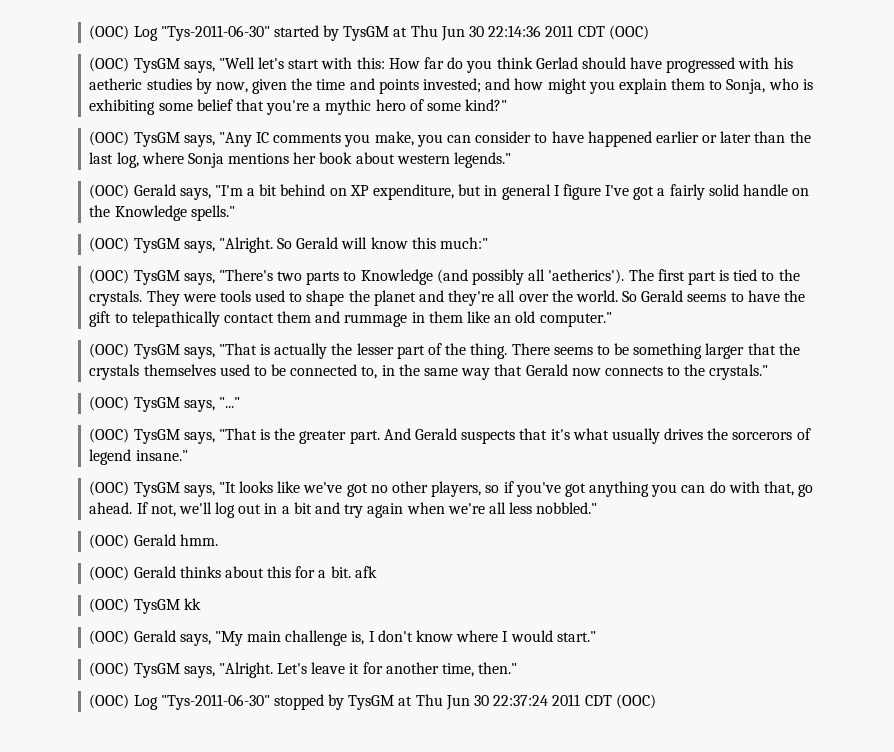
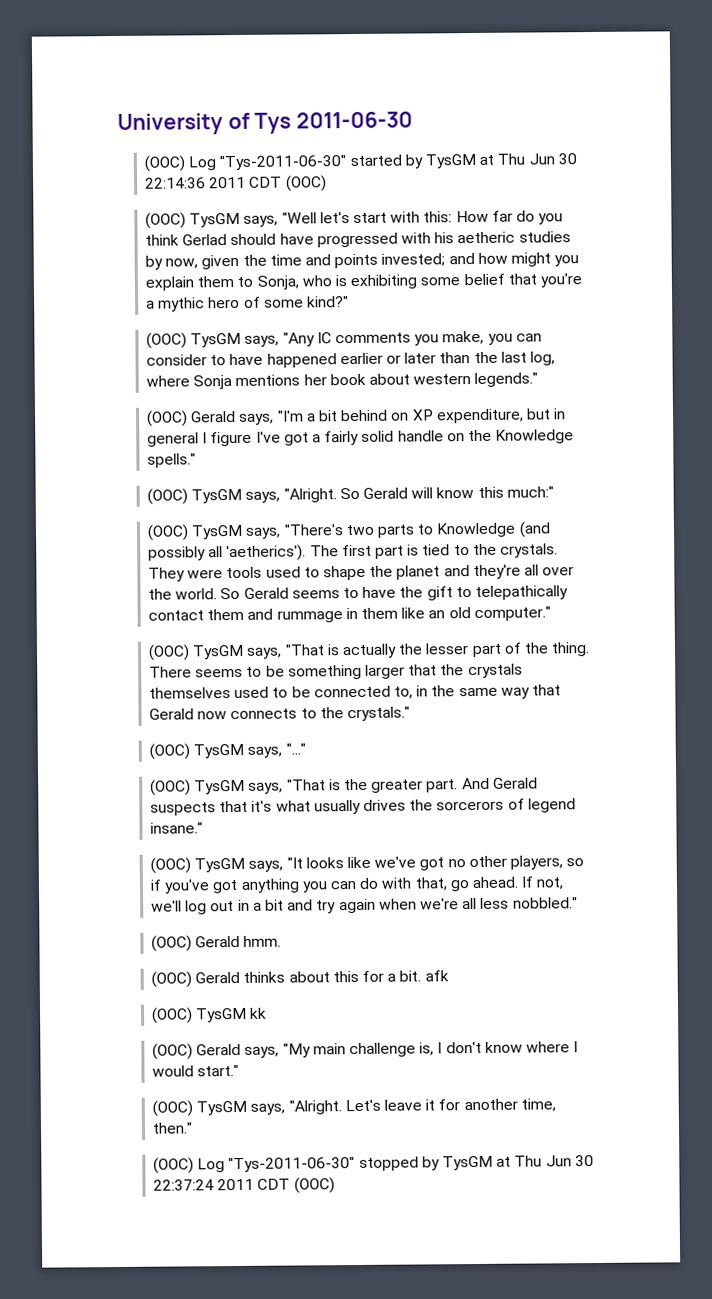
(89, 32) none -> [117,111,414,135] University of Tys 2011-06-30 //

